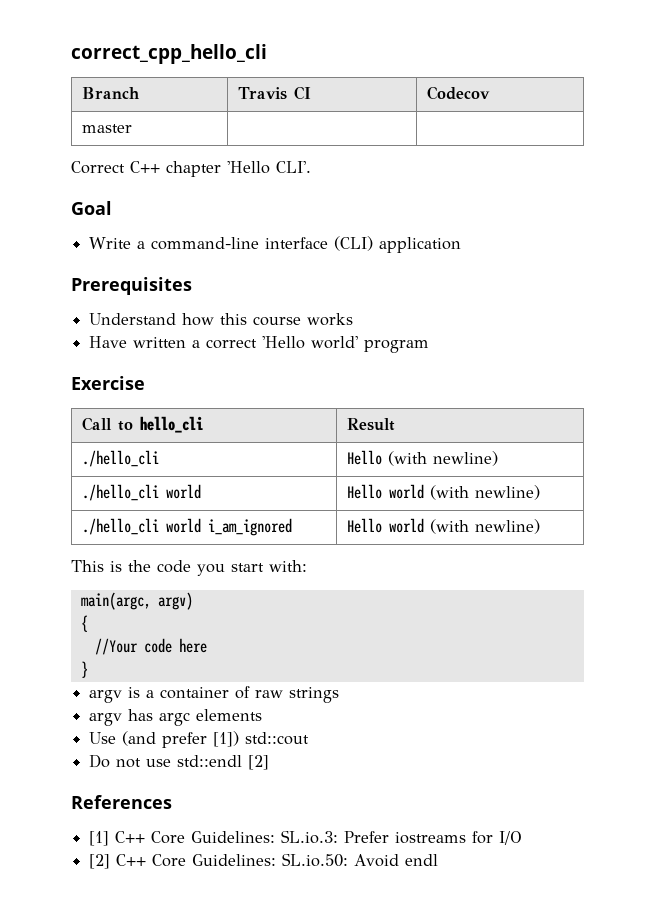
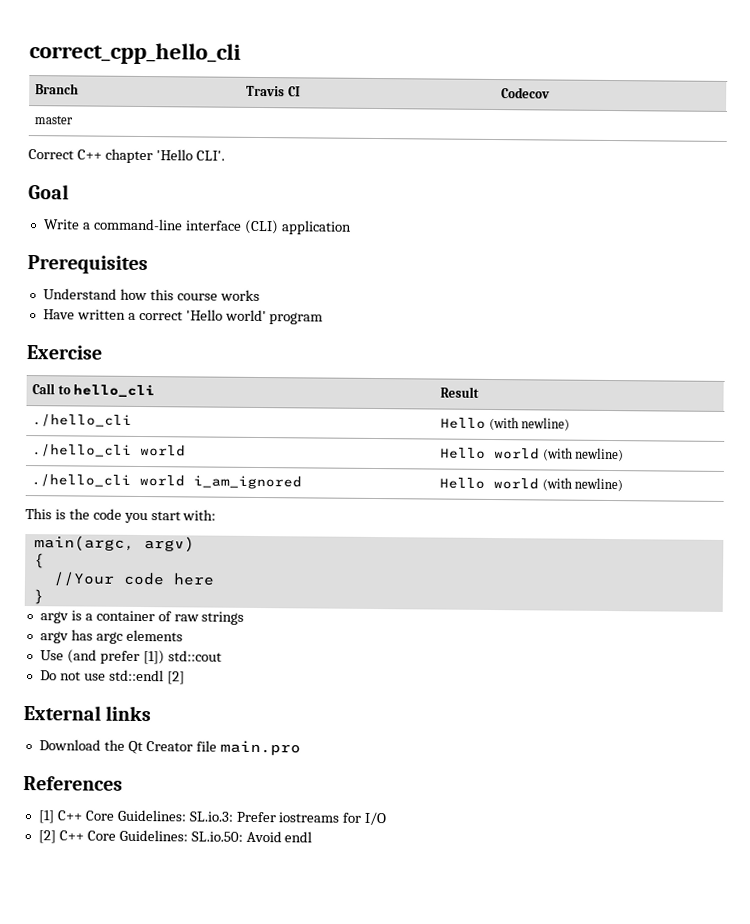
(270, 762) none -> [23,705,152,722] [38,739,301,756] // External links // Download the Qt Creator file main.pro

